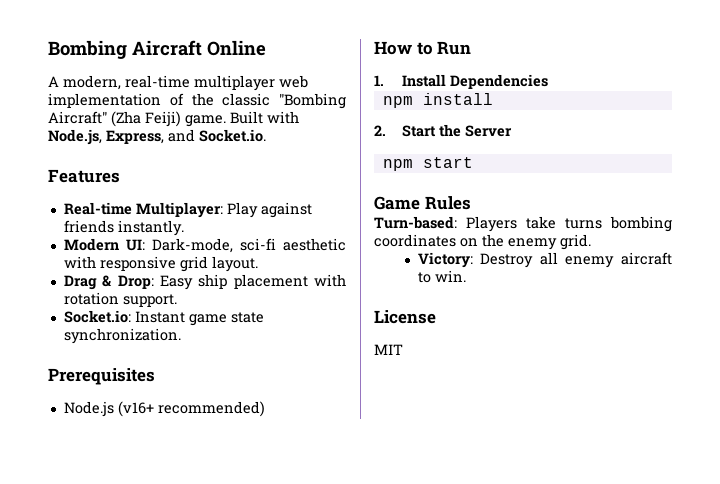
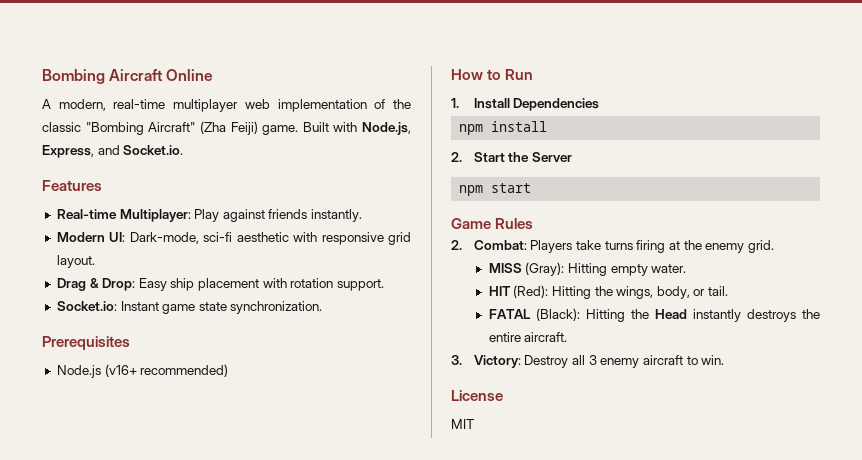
[374,216,457,229] Turn-based: -> [451,240,527,250] 2. Combat:
[610,216,672,232] [374,234,478,247] bombing coordinates on -> [636,240,680,253] firing at
(591, 242) none -> [488,262,687,276] [488,285,729,299] [488,308,821,322] [488,332,568,342] [451,355,462,365] MISS (Gray): Hitting empty water. // HIT (Red): Hitting the wings, body, or tail. // FATAL (Black): Hitting the Head instantly destroys the entire aircraft. // 3.
(558, 258) none -> [588,355,597,365] 3

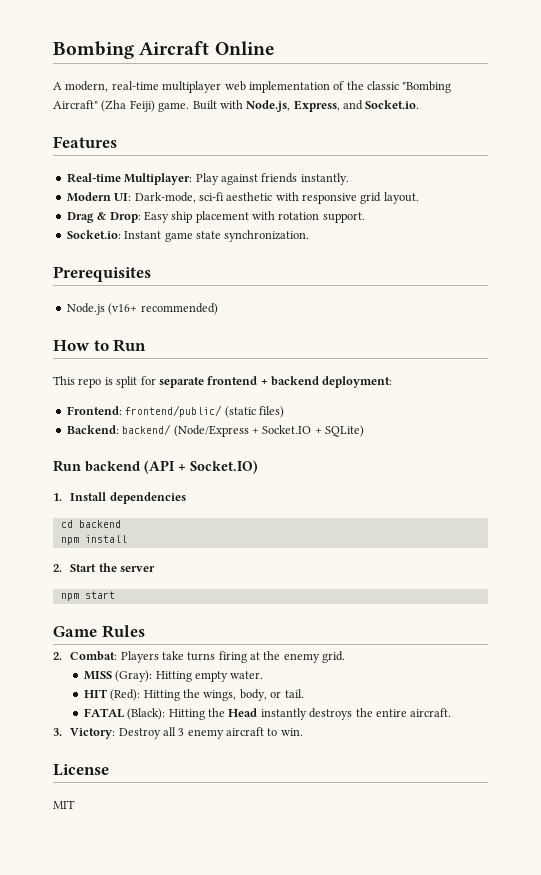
(534, 74) none -> [53,376,393,388] [66,405,284,418] [66,424,364,437] [53,460,258,474] // This repo is split for separate frontend + backend deployment: // Frontend: frontend/public/ (static files) // Backend: backend/ (Node/Express + Socket.IO + SQLite) // Run backend (API + Socket.IO)
[513,98,600,111] Dependencies -> [109,492,186,504] [60,520,121,528] dependencies // cd backend
[532,152,573,162] Server -> [119,566,155,572] server

